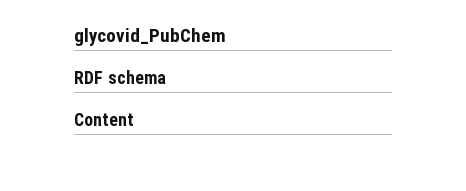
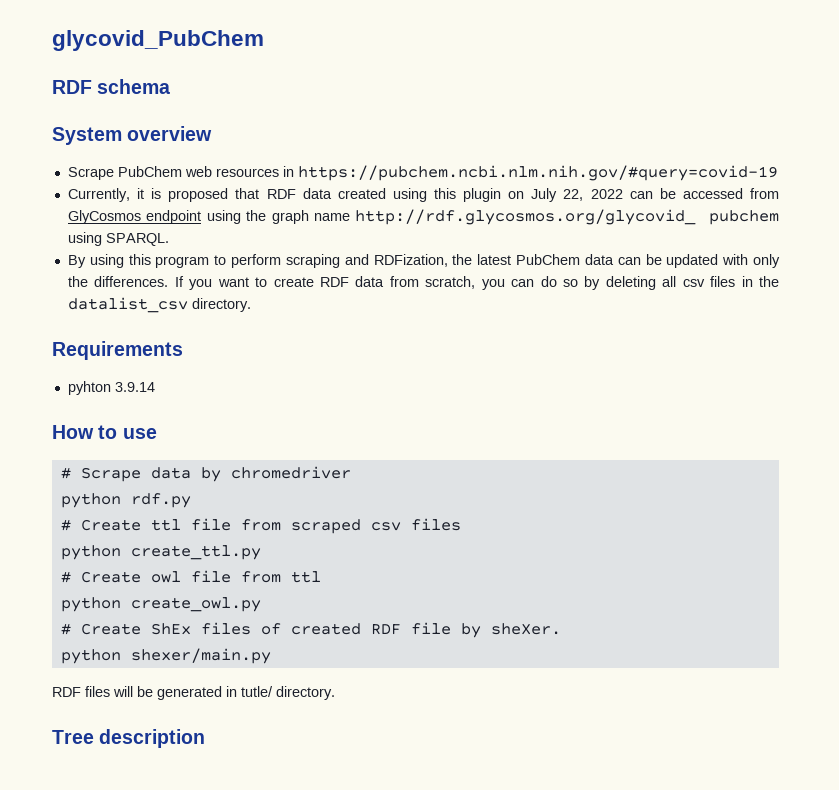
[74,113,134,126] Content -> [52,126,213,145] [67,165,778,181] [67,188,780,202] [67,209,779,225] [67,232,169,246] [67,254,781,268] [67,276,779,290] [67,297,251,313] [52,341,183,360] [67,381,155,395] [52,425,157,439] [60,466,351,482] [60,493,191,508] [60,518,461,534] [60,545,261,560] [60,570,321,583] [60,597,261,612] [60,622,561,638] [60,648,271,664] [52,686,335,700] [52,729,206,748] System overview // Scrape PubChem web resources in https://pubchem.ncbi.nlm.nih.gov/#query=covid-19 // Currently, it is proposed that RDF data created using this plugin on July 22, 2022 can be accessed from GlyCosmos endpoint using the graph name http://rdf.glycosmos.org/glycovid_ pubchem using SPARQL. // By using this program to perform scraping and RDFization, the latest PubChem data can be updated with only the differences. If you want to create RDF data from scratch, you can do so by deleting all csv files in the datalist_csv directory. // Requirements // pyhton 3.9.14 // How to use // # Scrape data by chromedriver // python rdf.py // # Create ttl file from scraped csv files // python create_ttl.py // # Create owl file from ttl // python create_owl.py // # Create ShEx files of created RDF file by sheXer. // python shexer/main.py // RDF files will be generated in tutle/ directory. // Tree description

